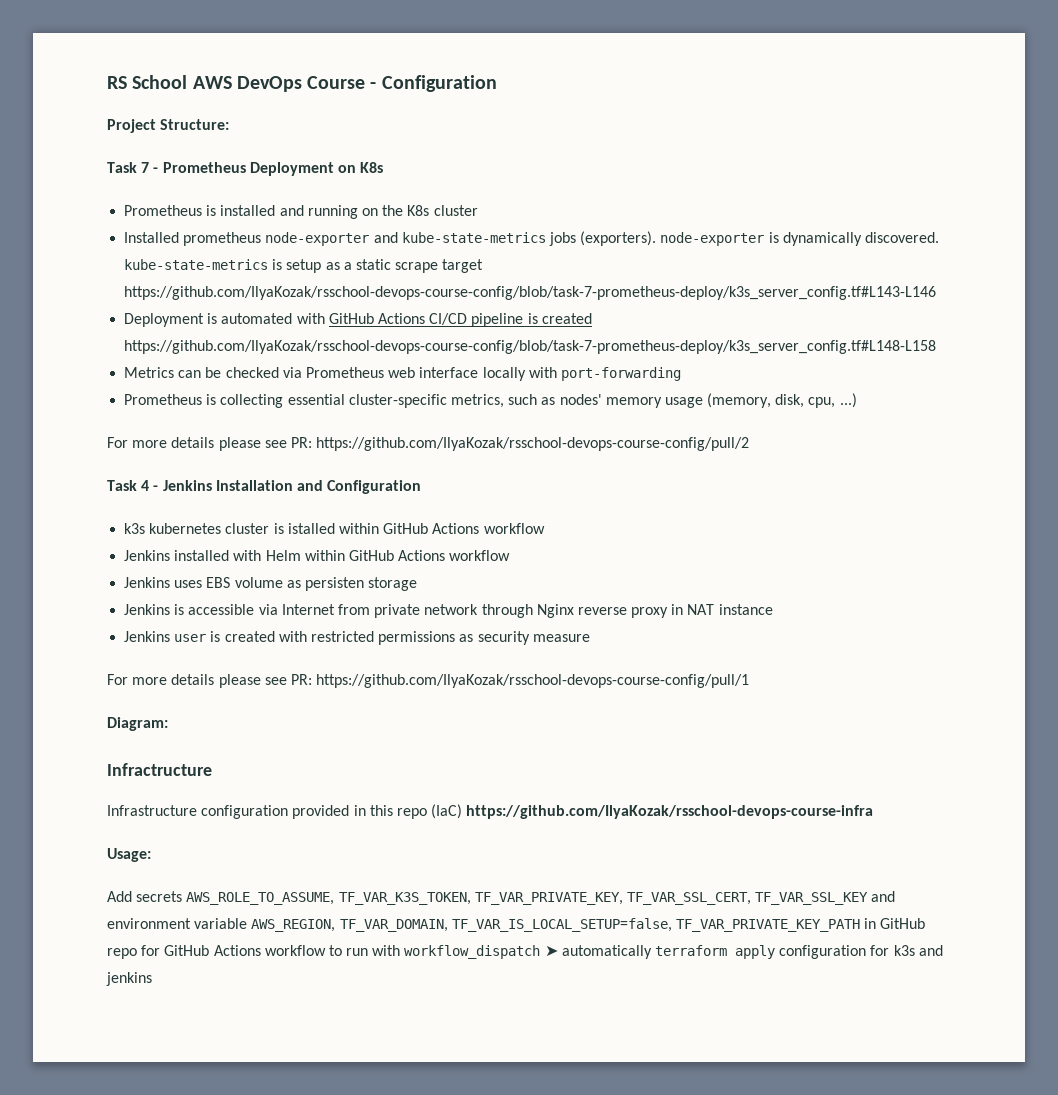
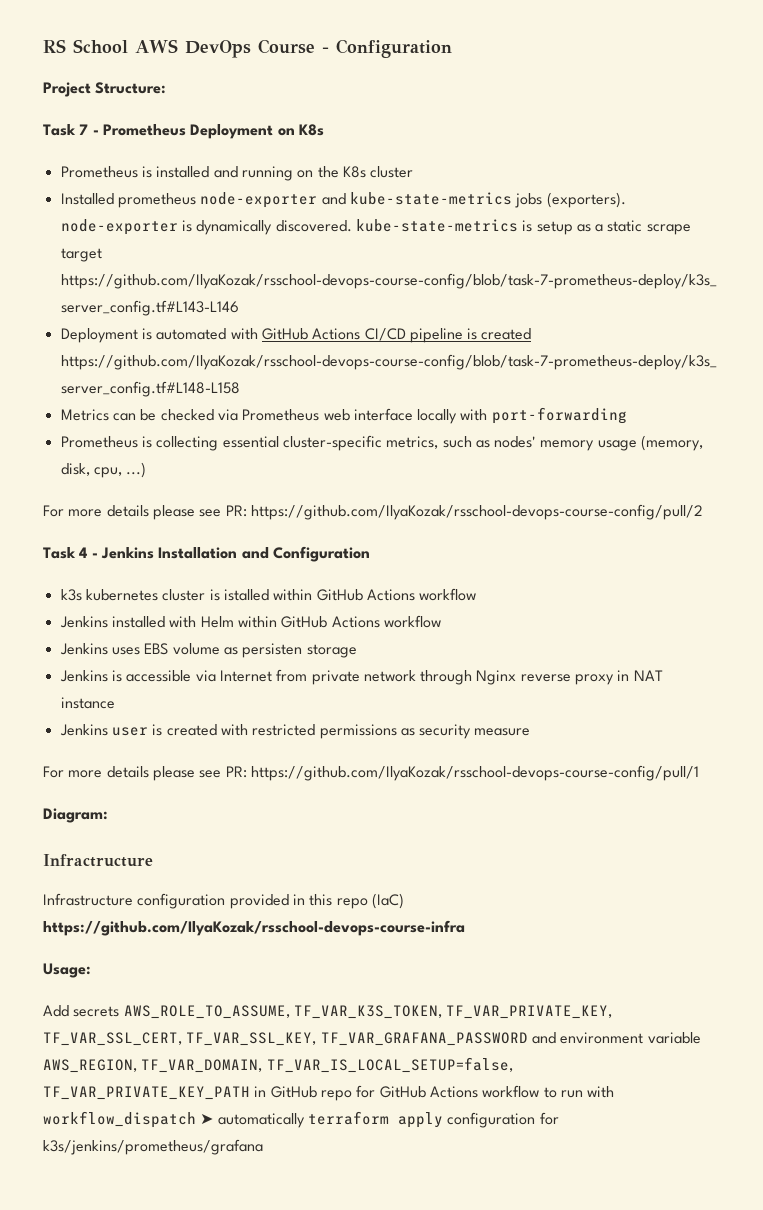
[755,892,869,905] TF_VAR_SSL_KEY -> [186,1032,528,1046] TF_VAR_SSL_KEY, TF_VAR_GRAFANA_PASSWORD
[893,945,943,956] [106,972,152,986] k3s and jenkins -> [43,1139,263,1155] k3s/jenkins/prometheus/grafana

